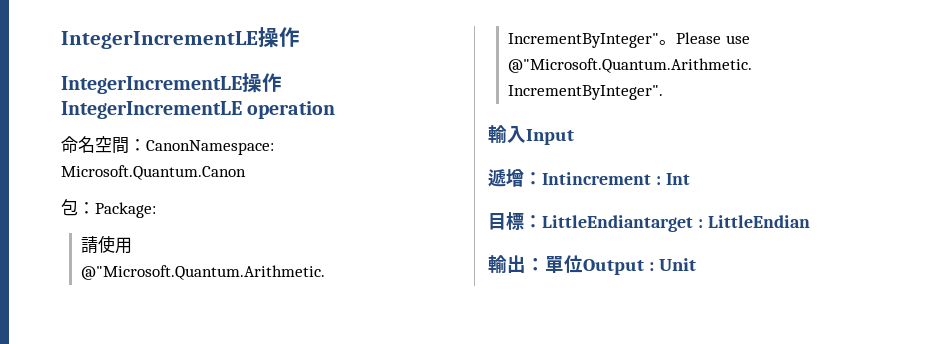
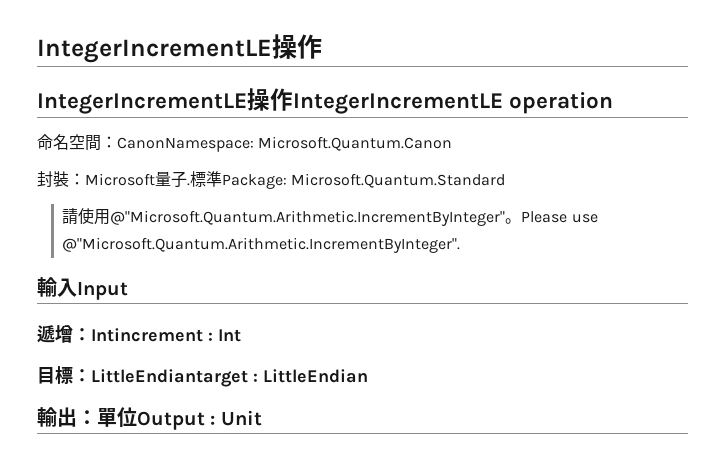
[61,199,95,216] 包： -> [37,171,222,188] 封裝：Microsoft量子.標準
(156, 210) none -> [291,173,506,188] Microsoft.Quantum.Standard

